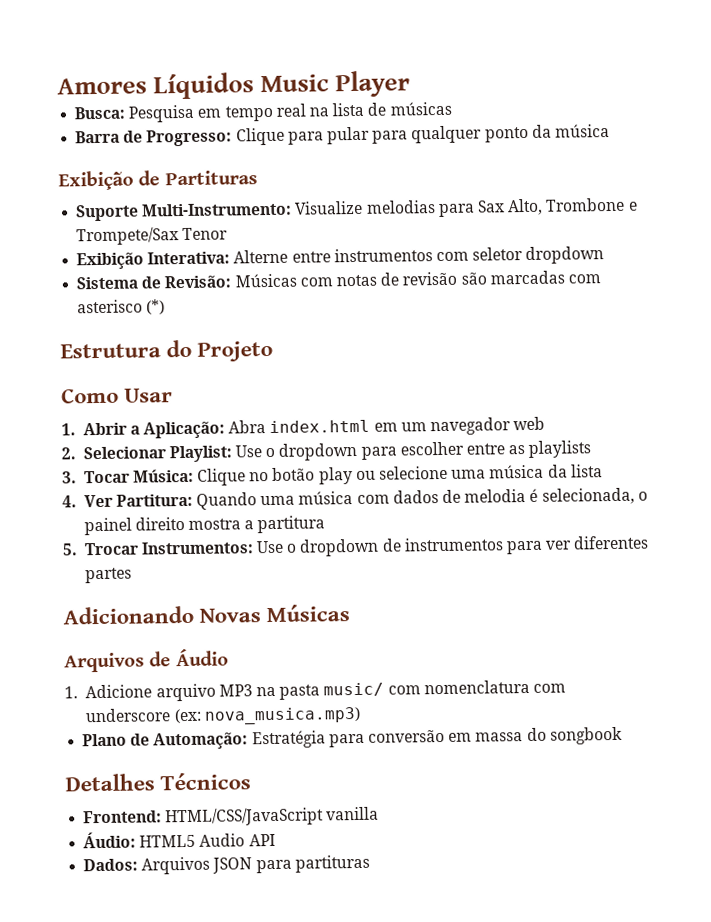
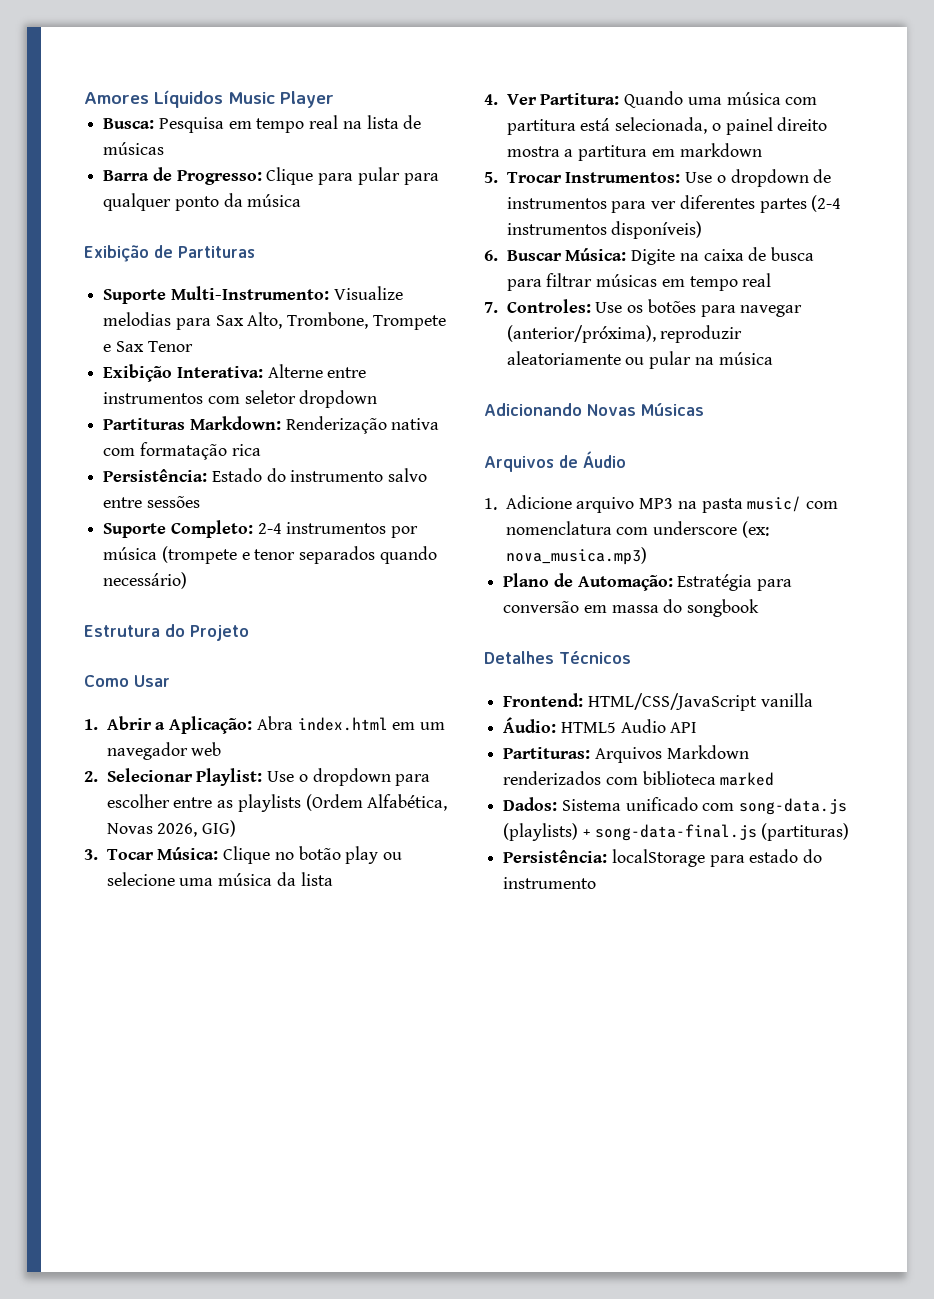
[545,197,638,212] [76,227,180,246] Trombone e Trompete/Sax -> [287,312,446,330] [103,341,144,352] Trombone, Trompete e Sax
[76,270,601,290] [77,299,166,315] Sistema de Revisão: Músicas com notas de revisão são marcadas com asterisco (*) -> [103,416,440,434] [103,442,261,460] [103,468,428,482] [103,496,200,508] [103,520,419,538] [103,546,437,564] [103,572,188,589] Partituras Markdown: Renderização nativa com formatação rica // Persistência: Estado do instrumento salvo entre sessões // Suporte Completo: 2-4 instrumentos por música (trompete e tenor separados quando necessário)
(592, 449) none -> [305,794,448,811] [106,820,237,837] (Ordem Alfabética, Novas 2026, GIG)
[392,488,539,504] dados de melodia é -> [506,118,611,135] partitura está
(326, 524) none -> [651,143,762,157] em markdown
(132, 575) none -> [811,195,842,212] [506,221,703,239] [484,247,815,265] [506,273,772,291] [484,299,803,317] [506,325,743,343] [506,351,773,369] (2-4 instrumentos disponíveis) // 6. Buscar Música: Digite na caixa de busca para filtrar músicas em tempo real // 7. Controles: Use os botões para navegar (anterior/próxima), reproduzir aleatoriamente ou pular na música
[83,854,370,875] Dados: Arquivos JSON para partituras -> [503,745,749,763] [503,771,775,786] [503,797,848,815] [503,823,850,841] [503,849,823,867] [503,877,597,889] Partituras: Arquivos Markdown renderizados com biblioteca marked // Dados: Sistema unificado com song-data.js (playlists) + song-data-final.js (partituras) // Persistência: localStorage para estado do instrumento

